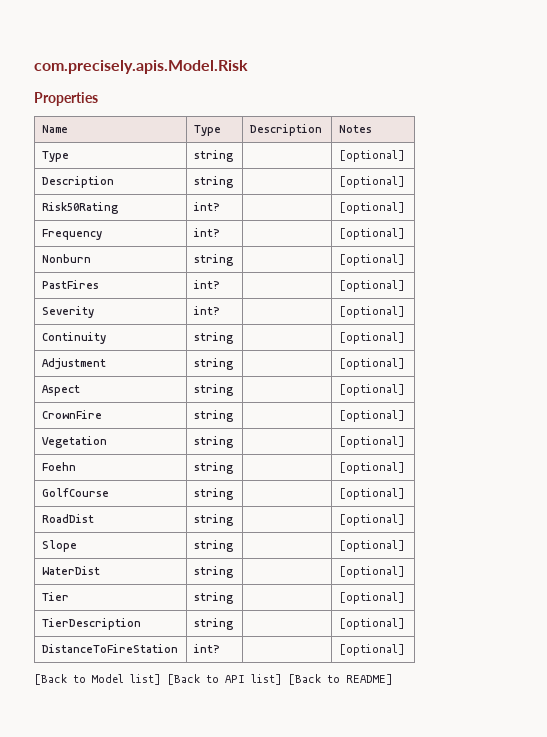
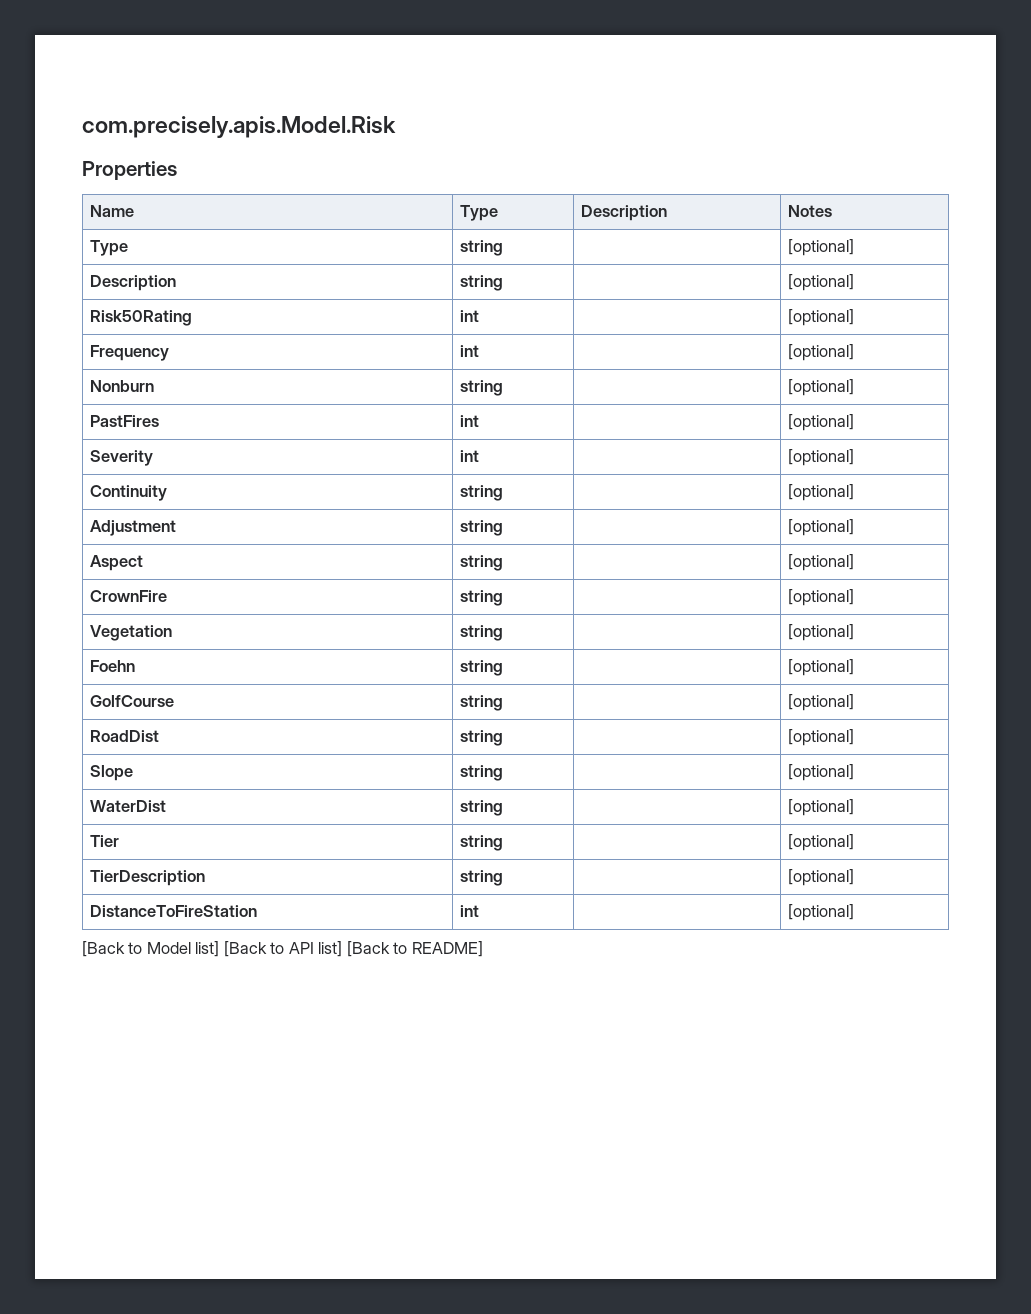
[193,202,220,211] int? -> [460,310,480,322] int
[193,228,220,237] int? -> [460,345,480,357] int
[193,280,220,289] int? -> [460,415,480,427] int
[193,306,220,315] int? -> [460,450,480,462] int
[193,644,220,653] int? -> [460,905,480,917] int

